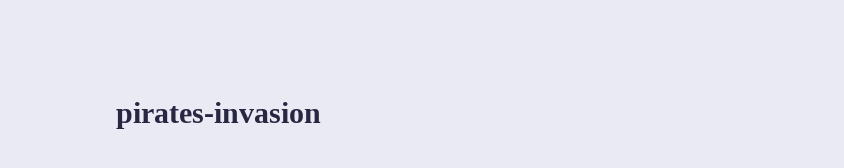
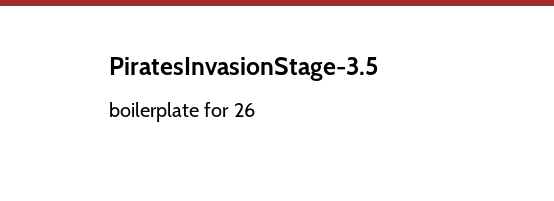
[116,102,321,129] pirates-invasion -> [109,57,378,81] [109,102,255,122] PiratesInvasionStage-3.5 // boilerplate for 26

